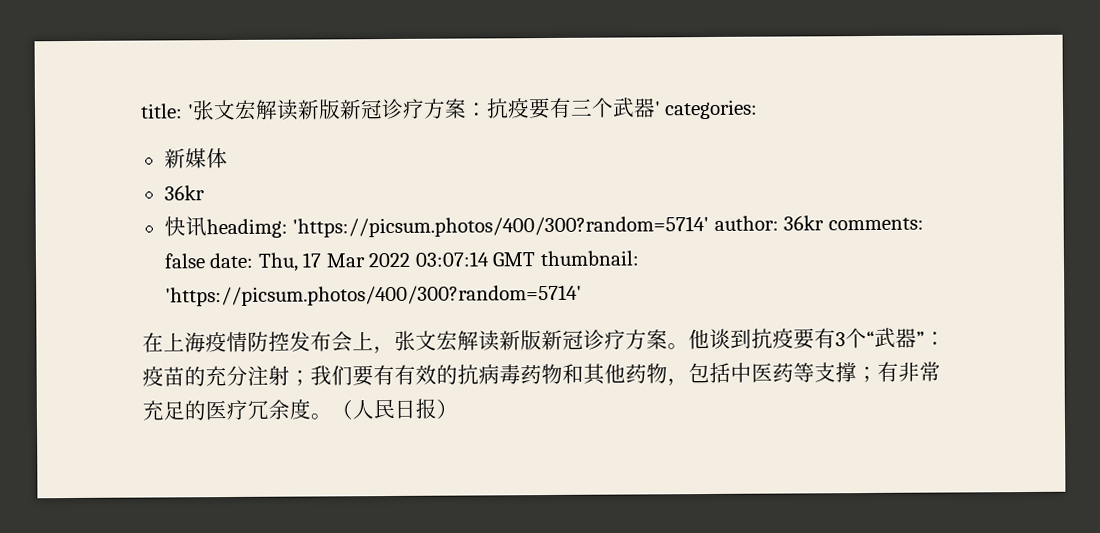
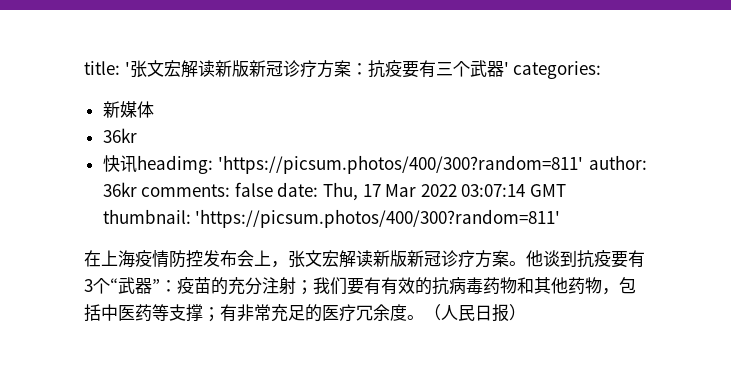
[292,215,710,238] 'https://picsum.photos/400/300?random=5714' -> [218,155,584,174] 'https://picsum.photos/400/300?random=811'
[164,284,582,307] 'https://picsum.photos/400/300?random=5714' -> [195,209,561,228] 'https://picsum.photos/400/300?random=811'

